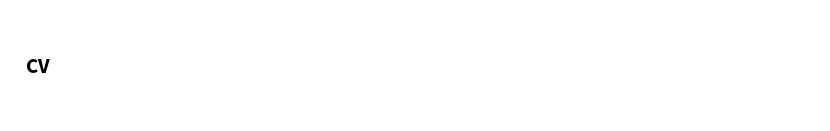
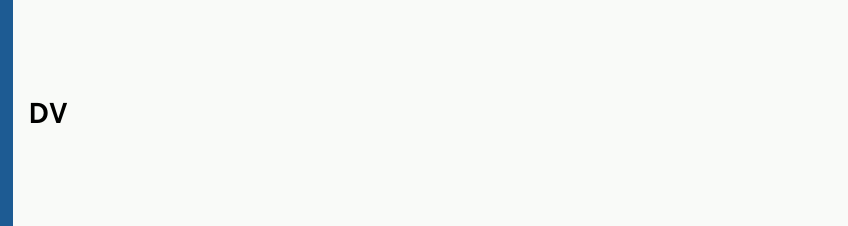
[26,59,50,73] CV -> [28,102,68,123] DV

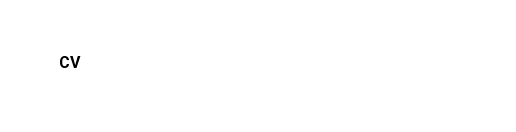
[28,102,68,123] DV -> [59,56,81,68] CV

